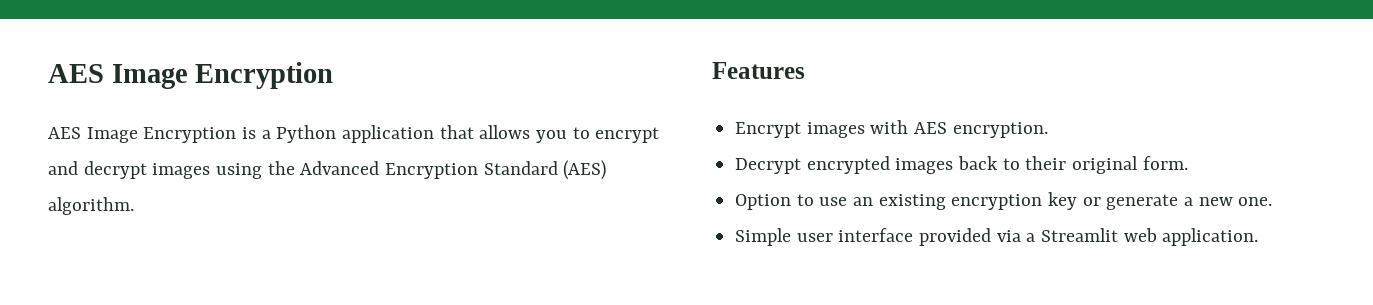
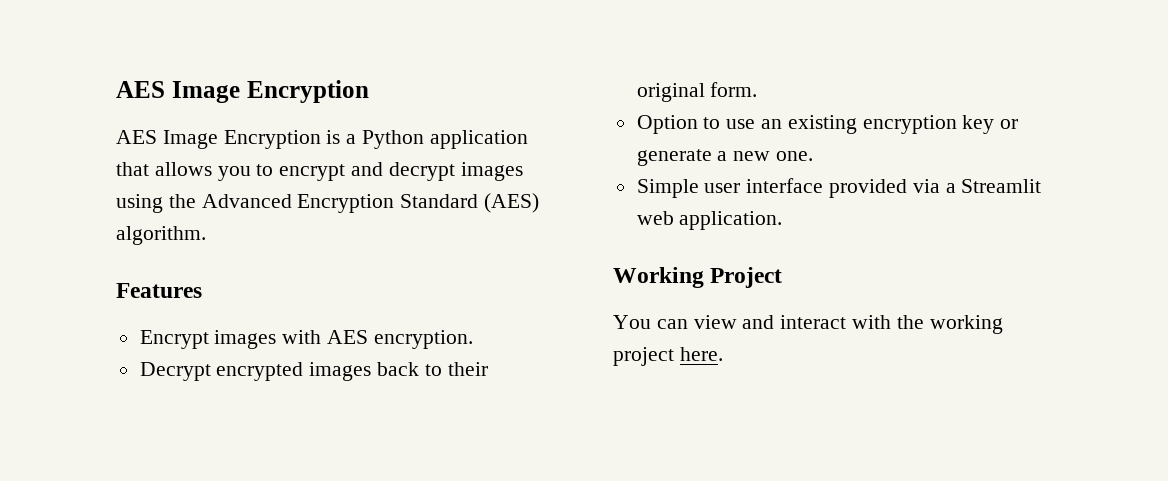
(1259, 237) none -> [613,267,783,288] [613,315,1003,334] [613,347,723,366] // Working Project // You can view and interact with the working project here.

